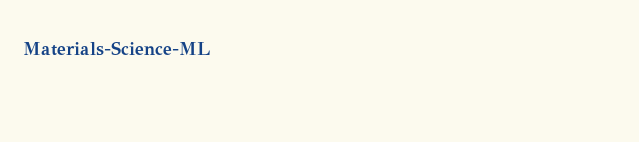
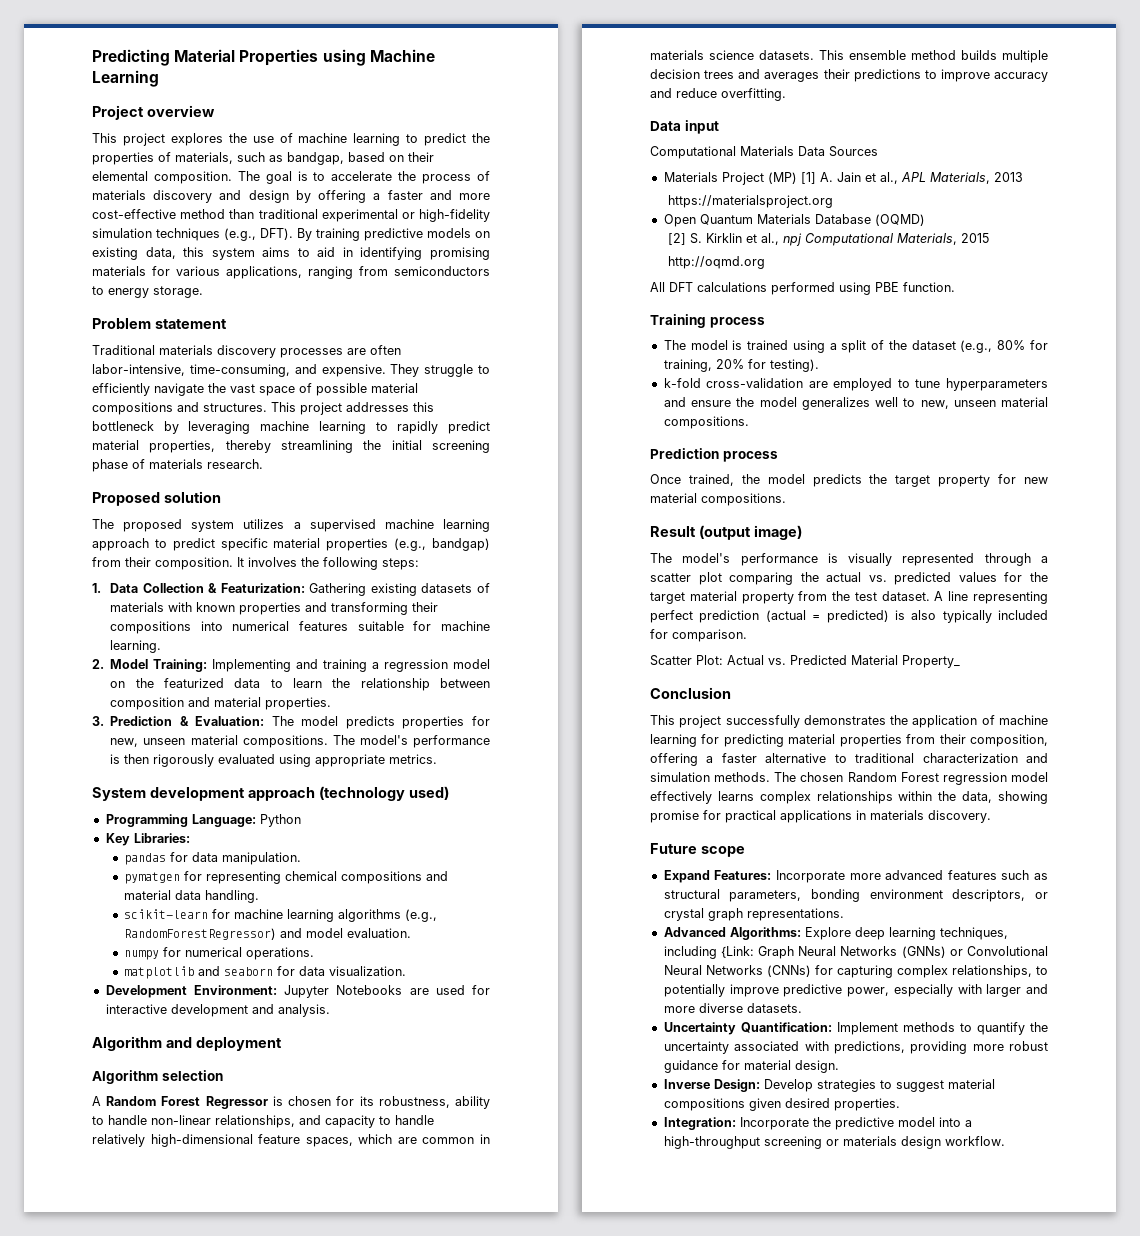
[23,41,210,56] Materials-Science-ML -> [92,49,435,66] [92,70,159,87] [92,105,215,120] [92,133,490,146] [92,152,434,165] [92,171,491,184] [92,190,491,203] [92,209,490,222] [92,228,490,241] [92,247,490,260] [92,266,490,279] [92,286,203,298] [92,318,227,329] [92,345,401,358] [92,364,490,377] [92,383,418,396] [92,402,434,415] [92,421,491,434] [92,440,490,453] [92,459,263,472] [92,491,221,506] [92,519,490,532] [92,538,490,551] [92,557,419,570] [92,583,490,596] [110,602,439,615] [110,621,490,634] [110,640,162,653] [92,659,491,672] [110,678,490,691] [110,697,332,710] [92,716,490,729] [110,735,490,748] [110,754,438,767] [92,786,449,801] [105,814,301,827] [105,833,190,846] [123,852,301,865] [123,871,448,884] [123,890,259,903] [123,909,437,922] [123,928,411,940] [123,947,314,960] [123,966,406,979] [105,985,490,998] [105,1004,330,1017] [92,1036,282,1051] [92,1070,223,1084] [92,1096,491,1109] [92,1115,434,1128] [92,1134,490,1147] [650,50,1048,63] [650,69,1048,82] [650,88,786,101] [650,120,719,134] [650,146,878,159] [663,172,1023,185] [668,195,834,208] [663,214,925,227] [668,233,990,246] [668,256,766,269] [650,282,955,295] [650,314,765,328] [663,340,1048,353] [663,359,819,372] [663,378,1048,391] [663,397,1048,410] [663,416,749,429] [650,448,778,462] [650,474,1048,487] [650,493,786,506] [650,525,802,540] [650,553,1048,566] [650,572,1048,585] [650,591,1048,604] [650,610,1048,623] [650,629,747,642] [650,655,960,668] [650,687,731,699] [650,715,1048,728] [650,734,1048,747] [650,753,1048,766] [650,772,1048,785] [650,791,1048,804] [650,810,991,823] [650,843,745,857] [663,870,1048,883] [663,889,1048,902] [663,908,844,921] [663,927,1008,940] [663,946,1048,959] [663,965,1048,978] [663,984,1048,997] [663,1003,802,1013] [663,1022,1048,1035] [663,1041,1048,1054] [663,1060,839,1073] [663,1079,995,1092] [663,1098,900,1111] [663,1117,972,1130] [663,1136,1005,1149] Predicting Material Properties using Machine Learning // Project overview // This project explores the use of machine learning to predict the properties of materials, such as bandgap, based on their elemental composition. The goal is to accelerate the process of materials discovery and design by offering a faster and more cost-effective method than traditional experimental or high-fidelity simulation techniques (e.g., DFT). By training predictive models on existing data, this system aims to aid in identifying promising materials for various applications, ranging from semiconductors to energy storage. // Problem statement // Traditional materials discovery processes are often labor-intensive, time-consuming, and expensive. They struggle to efficiently navigate the vast space of possible material compositions and structures. This project addresses this bottleneck by leveraging machine learning to rapidly predict material properties, thereby streamlining the initial screening phase of materials research. // Proposed solution // The proposed system utilizes a supervised machine learning approach to predict specific material properties (e.g., bandgap) from their composition. It involves the following steps: // 1. Data Collection & Featurization: Gathering existing datasets of materials with known properties and transforming their compositions into numerical features suitable for machine learning. // 2. Model Training: Implementing and training a regression model on the featurized data to learn the relationship between composition and material properties. // 3. Prediction & Evaluation: The model predicts properties for new, unseen material compositions. The model's performance is then rigorously evaluated using appropriate metrics. // System development approach (technology used) // Programming Language: Python // Key Libraries: // pandas for data manipulation. // pymatgen for representing chemical compositions and material data handling. // scikit-learn for machine learning algorithms (e.g., RandomForestRegressor) and model evaluation. // numpy for numerical operations. // matplotlib and seaborn for data visualization. // Development Environment: Jupyter Notebooks are used for interactive development and analysis. // Algorithm and deployment // Algorithm selection // A Random Forest Regressor is chosen for its robustness, ability to handle non-linear relationships, and capacity to handle relatively high-dimensional feature spaces, which are common in materials science datasets. This ensemble method builds multiple decision trees and averages their predictions to improve accuracy and reduce overfitting. // Data input // Computational Materials Data Sources // Materials Project (MP) [1] A. Jain et al., APL Materials, 2013 // https://materialsproject.org // Open Quantum Materials Database (OQMD) // [2] S. Kirklin et al., npj Computational Materials, 2015 // http://oqmd.org // All DFT calculations performed using PBE function. // Training process // The model is trained using a split of the dataset (e.g., 80% for training, 20% for testing). // k-fold cross-validation are employed to tune hyperparameters and ensure the model generalizes well to new, unseen material compositions. // Prediction process // Once trained, the model predicts the target property for new material compositions. // Result (output image) // The model's performance is visually represented through a scatter plot comparing the actual vs. predicted values for the target material property from the test dataset. A line representing perfect prediction (actual = predicted) is also typically included for comparison. // Scatter Plot: Actual vs. Predicted Material Property_ // Conclusion // This project successfully demonstrates the application of machine learning for predicting material properties from their composition, offering a faster alternative to traditional characterization and simulation methods. The chosen Random Forest regression model effectively learns complex relationships within the data, showing promise for practical applications in materials discovery. // Future scope // Expand Features: Incorporate more advanced features such as structural parameters, bonding environment descriptors, or crystal graph representations. // Advanced Algorithms: Explore deep learning techniques, including {Link: Graph Neural Networks (GNNs) or Convolutional Neural Networks (CNNs) for capturing complex relationships, to potentially improve predictive power, especially with larger and more diverse datasets. // Uncertainty Quantification: Implement methods to quantify the uncertainty associated with predictions, providing more robust guidance for material design. // Inverse Design: Develop strategies to suggest material compositions given desired properties. // Integration: Incorporate the predictive model into a high-throughput screening or materials design workflow.

